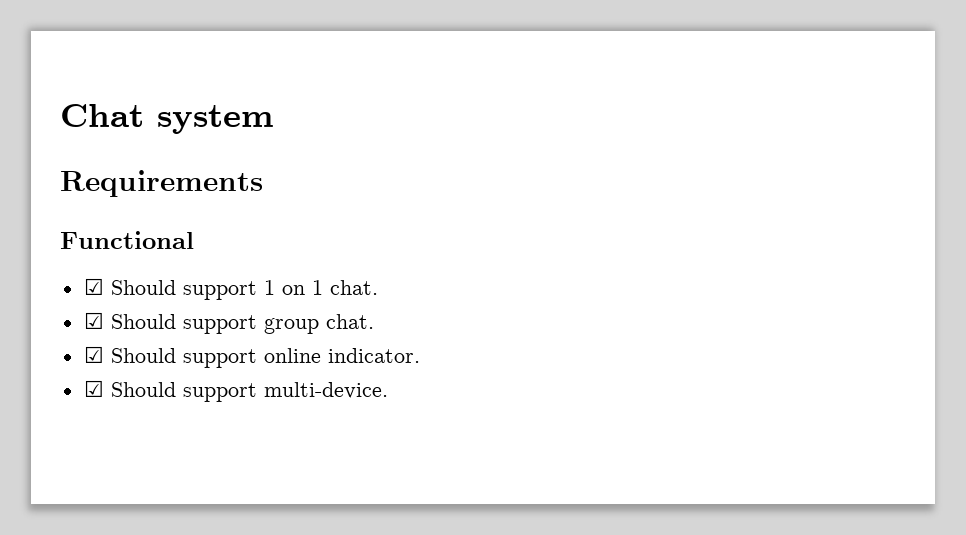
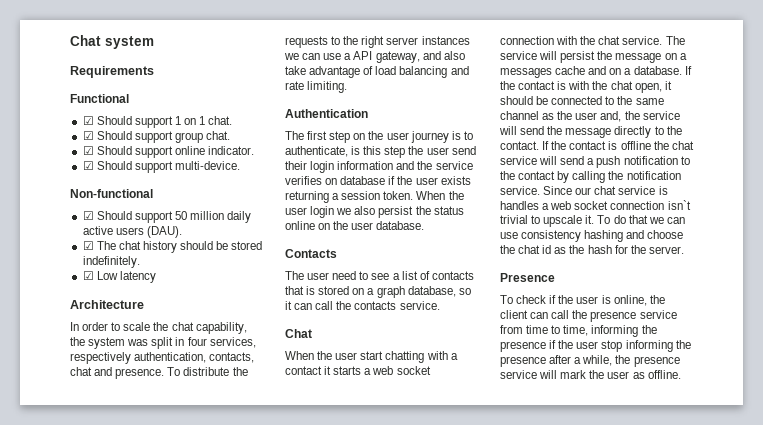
(388, 390) none -> [70,189,153,198] [82,211,252,223] [82,226,182,238] [82,241,263,253] [82,256,140,268] [82,271,156,283] [70,300,144,309] [70,322,247,334] [70,337,256,349] [70,352,255,364] [70,367,248,379] [285,36,470,48] [284,51,465,63] [285,66,469,78] [285,81,348,93] [285,109,368,118] [285,131,473,143] [285,146,476,158] [285,161,473,173] [285,176,471,185] [285,191,464,203] [285,206,464,218] [285,221,425,230] [285,249,337,258] [285,271,474,280] [285,286,471,298] [285,301,440,310] [285,329,312,338] [285,351,458,363] [285,366,431,375] [500,36,685,45] [500,51,687,63] [500,66,692,78] [500,81,672,93] [500,96,664,105] [500,111,680,122] [499,126,682,138] [500,141,694,150] [500,156,690,168] [500,171,681,183] [500,186,668,195] [500,200,691,210] [500,215,685,227] [500,230,684,242] [500,245,684,254] [500,273,555,282] [500,295,665,306] [500,310,677,322] [500,325,657,337] [500,340,691,352] [500,355,680,367] [500,370,681,379] // Non-functional // ☑ Should support 50 million daily active users (DAU). // ☑ The chat history should be stored indefinitely. // ☑ Low latency // Architecture // In order to scale the chat capability, the system was split in four services, respectively authentication, contacts, chat and presence. To distribute the requests to the right server instances we can use a API gateway, and also take advantage of load balancing and rate limiting. // Authentication // The first step on the user journey is to authenticate, is this step the user send their login information and the service verifies on database if the user exists returning a session token. When the user login we also persist the status online on the user database. // Contacts // The user need to see a list of contacts that is stored on a graph database, so it can call the contacts service. // Chat // When the user start chatting with a contact it starts a web socket connection with the chat service. The service will persist the message on a messages cache and on a database. If the contact is with the chat open, it should be connected to the same channel as the user and, the service will send the message directly to the contact. If the contact is offline the chat service will send a push notification to the contact by calling the notification service. Since our chat service is handles a web socket connection isn`t trivial to upscale it. To do that we can use consistency hashing and choose the chat id as the hash for the server. // Presence // To check if the user is online, the client can call the presence service from time to time, informing the presence if the user stop informing the presence after a while, the presence service will mark the user as offline.

